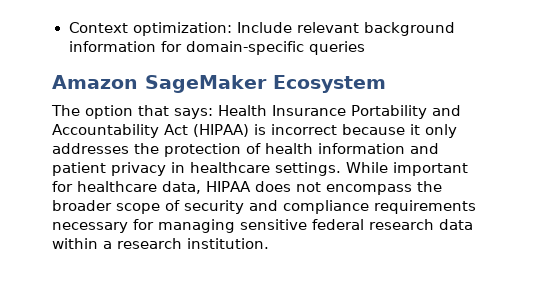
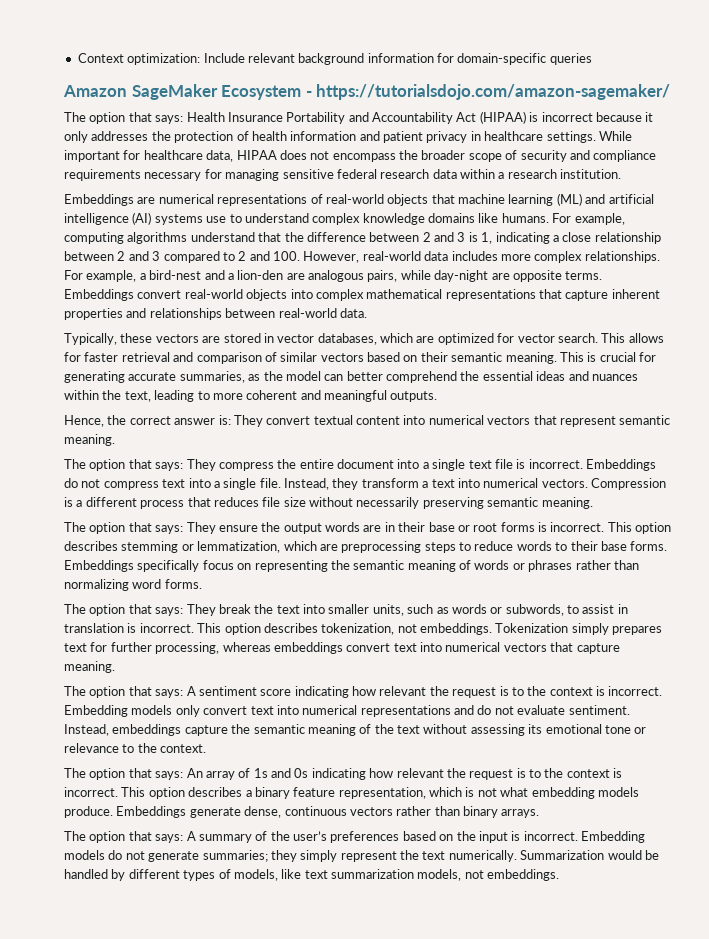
(386, 84) none -> [305,84,671,100] - https://tutorialsdojo.com/amazon-sagemaker/
(269, 243) none -> [64,193,654,206] [64,212,625,225] [64,232,661,244] [64,251,660,263] [64,270,603,282] [64,289,660,301] [64,308,367,320] [64,333,664,345] [64,352,656,364] [64,371,638,383] [64,390,438,402] [64,415,671,427] [64,434,115,446] [64,459,656,471] [64,478,666,490] [64,497,593,509] [64,522,672,534] [64,541,668,553] [64,560,639,572] [64,579,202,591] [64,604,628,616] [64,623,663,635] [64,642,620,654] [64,661,115,673] [64,686,663,698] [64,705,630,717] [64,724,647,736] [64,743,207,753] [64,768,623,780] [64,787,639,799] [64,806,540,818] [64,831,645,843] [64,850,659,862] [64,869,560,881] // Embeddings are numerical representations of real-world objects that machine learning (ML) and artificial intelligence (AI) systems use to understand complex knowledge domains like humans. For example, computing algorithms understand that the difference between 2 and 3 is 1, indicating a close relationship between 2 and 3 compared to 2 and 100. However, real-world data includes more complex relationships. For example, a bird-nest and a lion-den are analogous pairs, while day-night are opposite terms. Embeddings convert real-world objects into complex mathematical representations that capture inherent properties and relationships between real-world data. // Typically, these vectors are stored in vector databases, which are optimized for vector search. This allows for faster retrieval and comparison of similar vectors based on their semantic meaning. This is crucial for generating accurate summaries, as the model can better comprehend the essential ideas and nuances within the text, leading to more coherent and meaningful outputs. // Hence, the correct answer is: They convert textual content into numerical vectors that represent semantic meaning. // The option that says: They compress the entire document into a single text file is incorrect. Embeddings do not compress text into a single file. Instead, they transform a text into numerical vectors. Compression is a different process that reduces file size without necessarily preserving semantic meaning. // The option that says: They ensure the output words are in their base or root forms is incorrect. This option describes stemming or lemmatization, which are preprocessing steps to reduce words to their base forms. Embeddings specifically focus on representing the semantic meaning of words or phrases rather than normalizing word forms. // The option that says: They break the text into smaller units, such as words or subwords, to assist in translation is incorrect. This option describes tokenization, not embeddings. Tokenization simply prepares text for further processing, whereas embeddings convert text into numerical vectors that capture meaning. // The option that says: A sentiment score indicating how relevant the request is to the context is incorrect. Embedding models only convert text into numerical representations and do not evaluate sentiment. Instead, embeddings capture the semantic meaning of the text without assessing its emotional tone or relevance to the context. // The option that says: An array of 1s and 0s indicating how relevant the request is to the context is incorrect. This option describes a binary feature representation, which is not what embedding models produce. Embeddings generate dense, continuous vectors rather than binary arrays. // The option that says: A summary of the user’s preferences based on the input is incorrect. Embedding models do not generate summaries; they simply represent the text numerically. Summarization would be handled by different types of models, like text summarization models, not embeddings.

